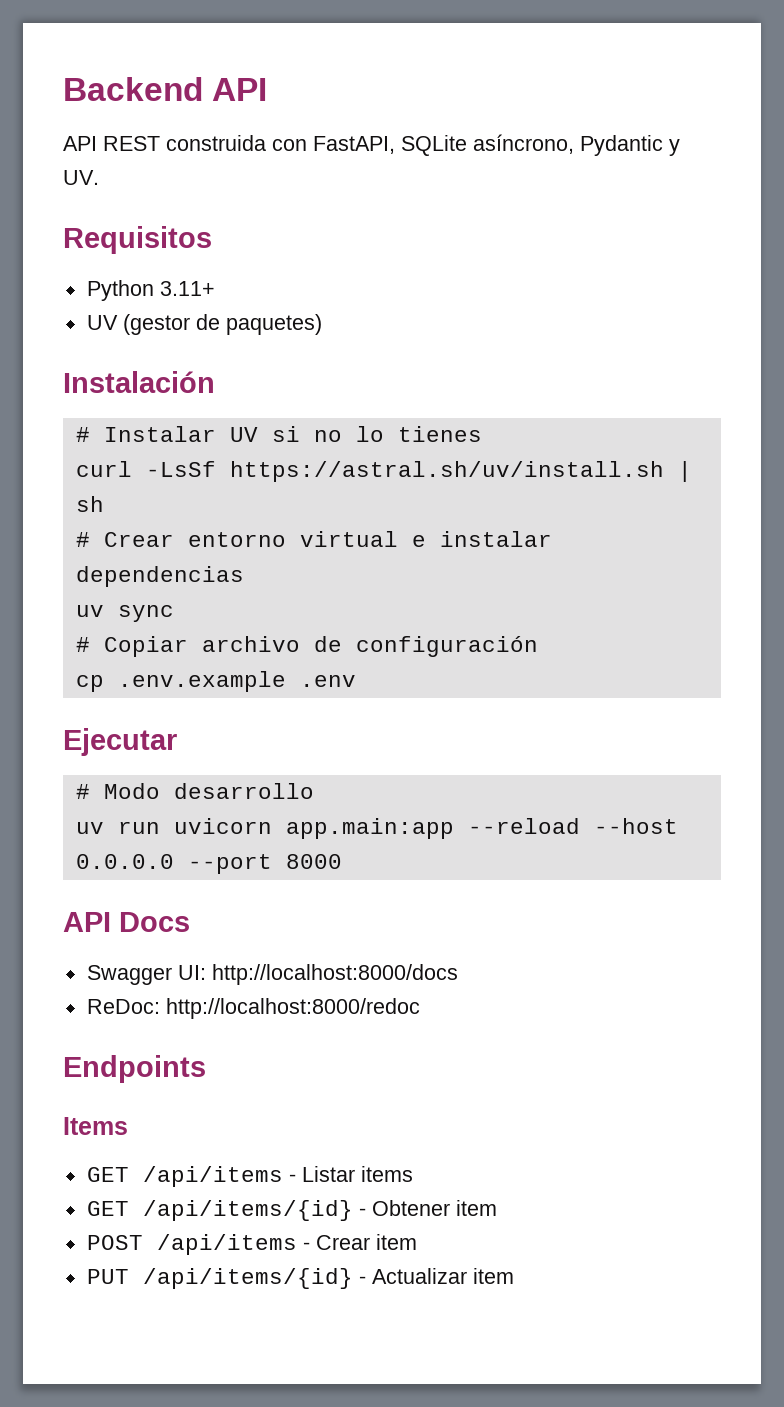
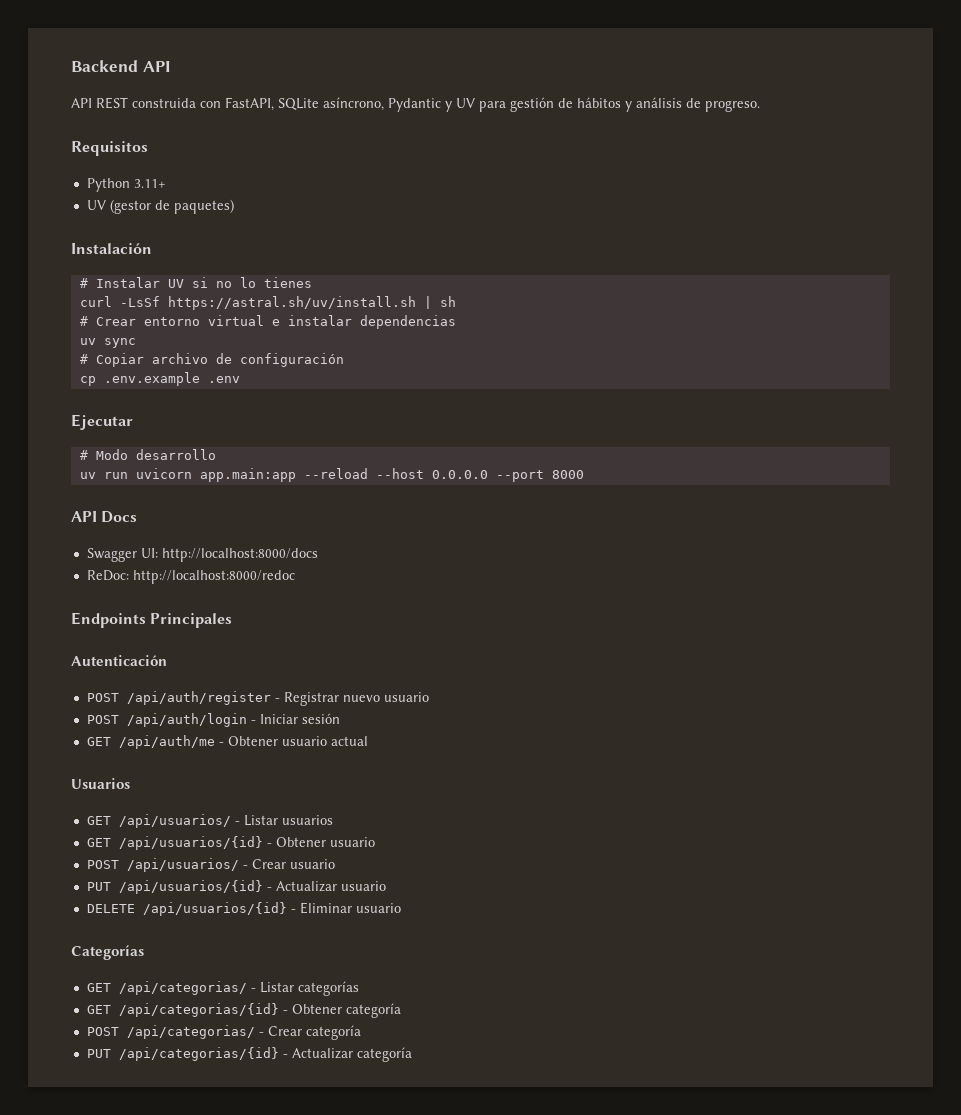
[63,170,99,185] UV. -> [456,97,760,112] UV para gestión de hábitos y análisis de progreso.
[63,1117,128,1135] [86,1166,413,1187] [86,1200,497,1221] [86,1234,417,1255] [86,1268,514,1289] // Items // GET /api/items - Listar items // GET /api/items/{id} - Obtener item // POST /api/items - Crear item // PUT /api/items/{id} - Actualizar item -> [150,613,233,628] [71,655,167,666] [86,691,429,706] [86,713,340,727] [86,735,368,749] [71,778,130,789] [86,814,333,828] [86,836,375,850] [86,858,335,872] [86,880,386,894] [86,902,401,916] [71,945,144,960] [86,981,359,996] [86,1003,401,1018] [86,1025,361,1040] [86,1047,412,1062] Principales // Autenticación // POST /api/auth/register - Registrar nuevo usuario // POST /api/auth/login - Iniciar sesión // GET /api/auth/me - Obtener usuario actual // Usuarios // GET /api/usuarios/ - Listar usuarios // GET /api/usuarios/{id} - Obtener usuario // POST /api/usuarios/ - Crear usuario // PUT /api/usuarios/{id} - Actualizar usuario // DELETE /api/usuarios/{id} - Eliminar usuario // Categorías // GET /api/categorias/ - Listar categorías // GET /api/categorias/{id} - Obtener categoría // POST /api/categorias/ - Crear categoría // PUT /api/categorias/{id} - Actualizar categoría

